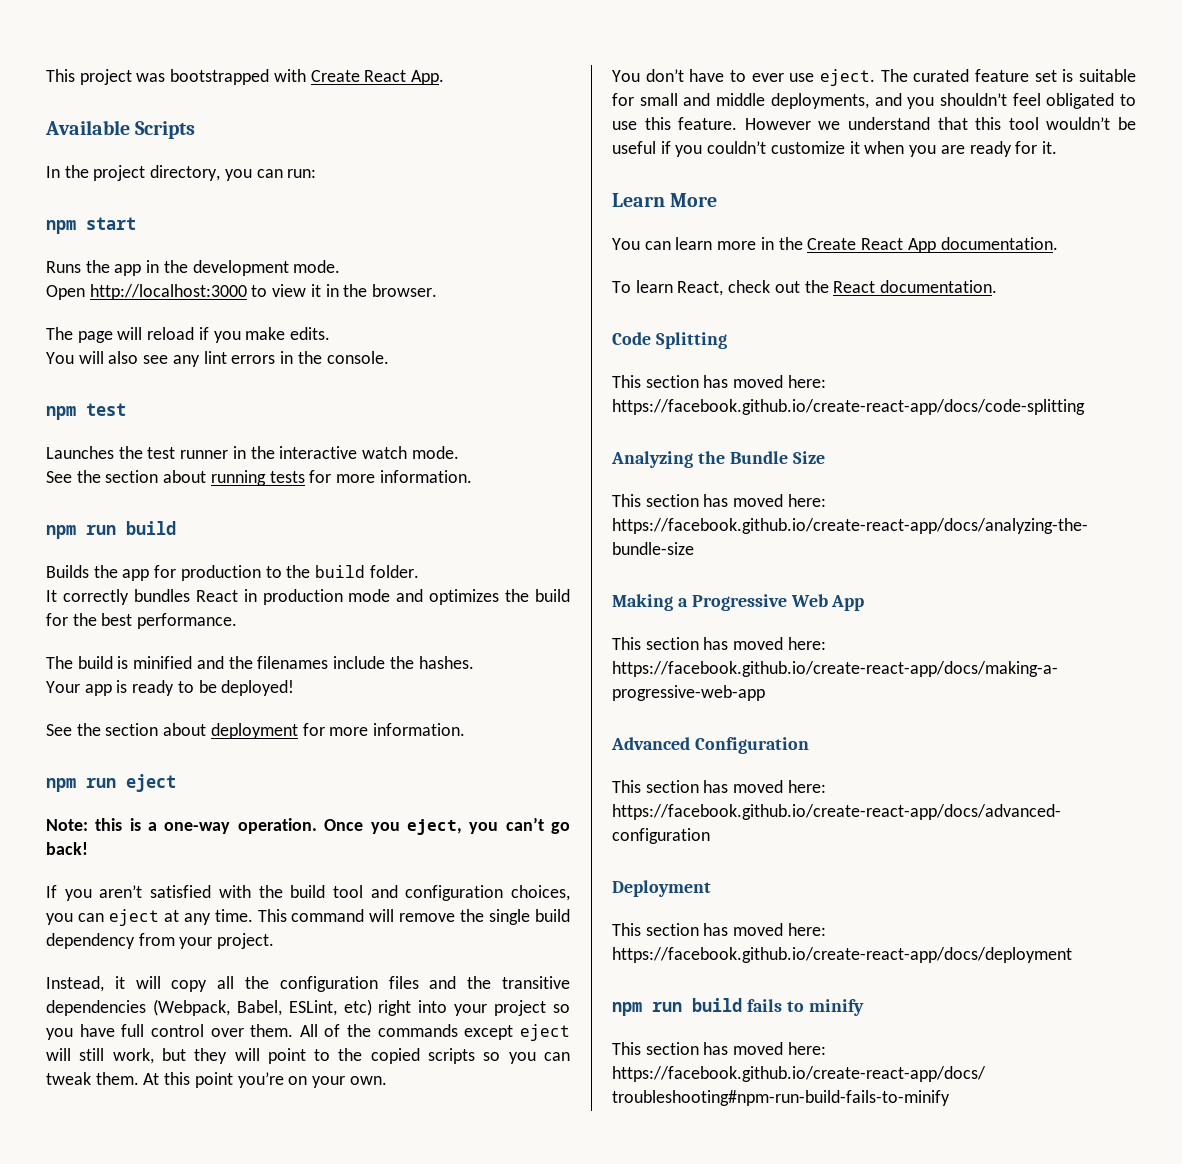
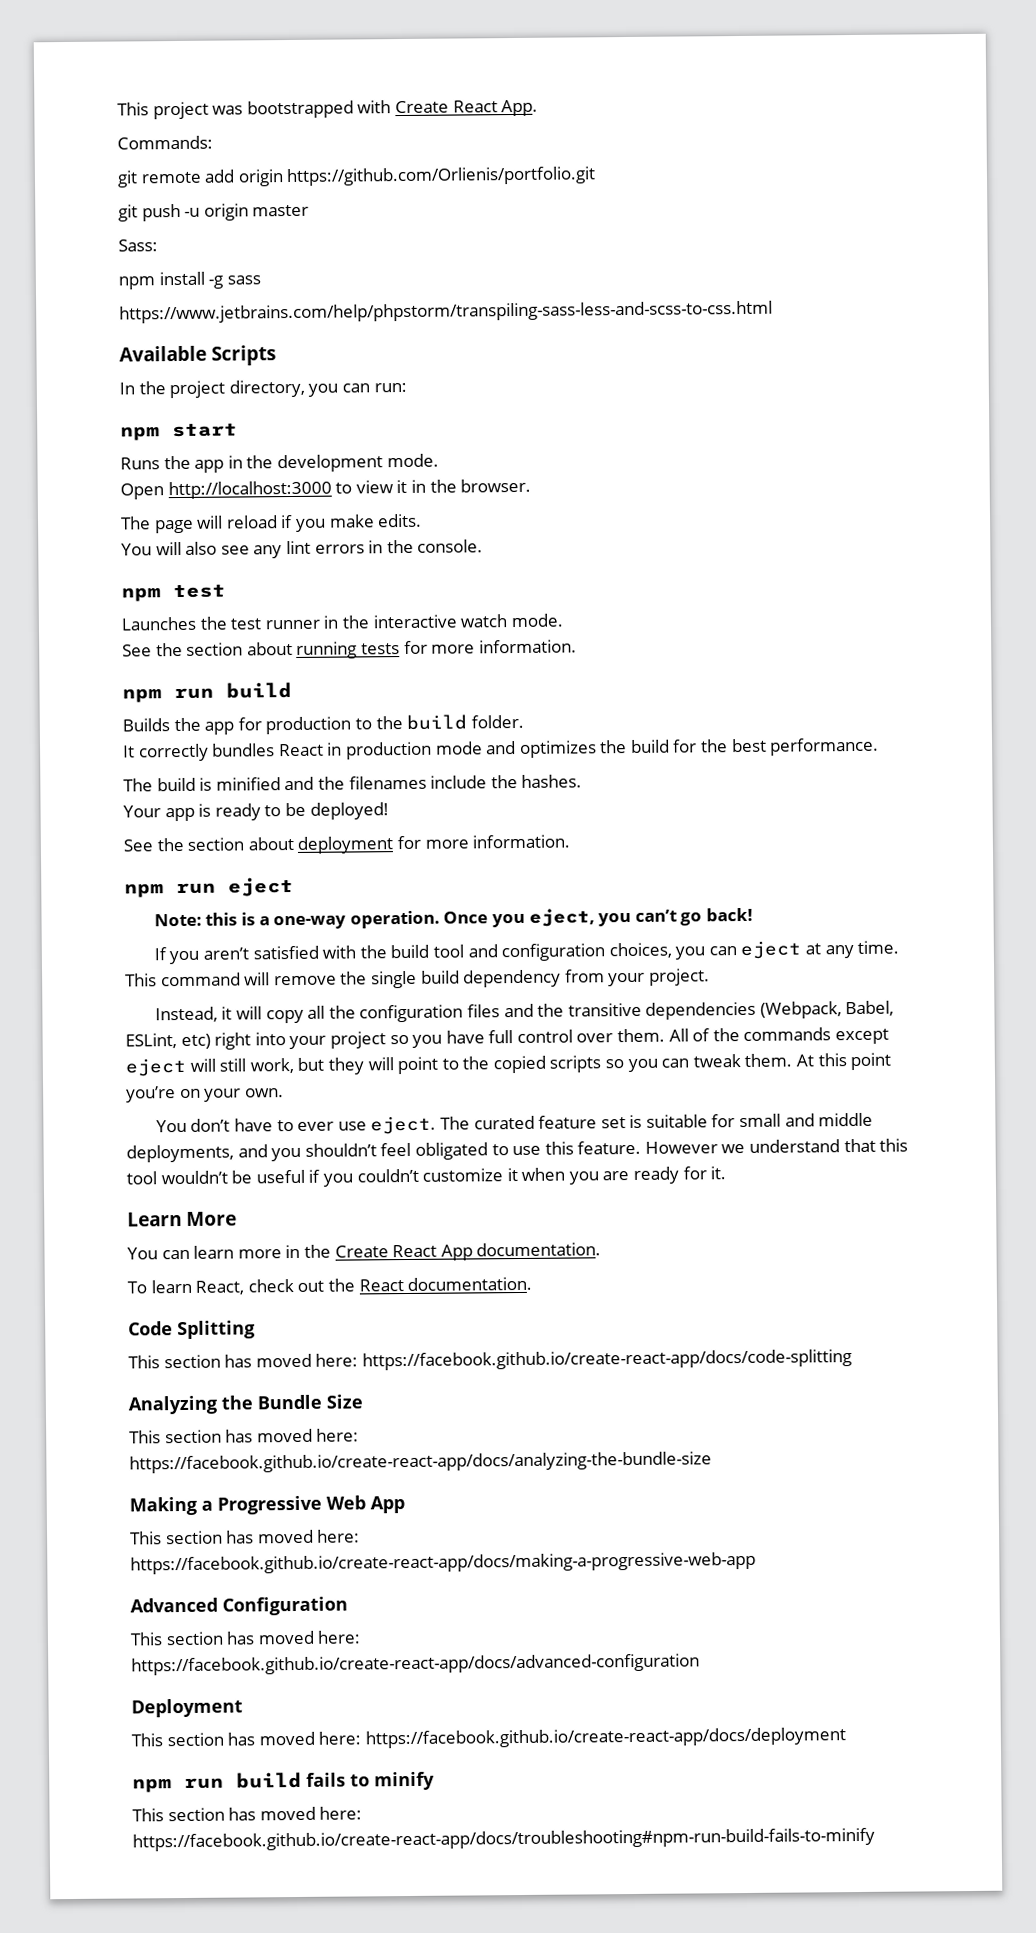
(445, 77) none -> [117,135,213,150] [117,166,597,188] [118,203,310,222] [118,239,158,252] [118,271,261,290] [119,300,773,324] // Commands: // git remote add origin https://github.com/Orlienis/portfolio.git // git push -u origin master // Sass: // npm install -g sass // https://www.jetbrains.com/help/phpstorm/transpiling-sass-less-and-scss-to-css.html

